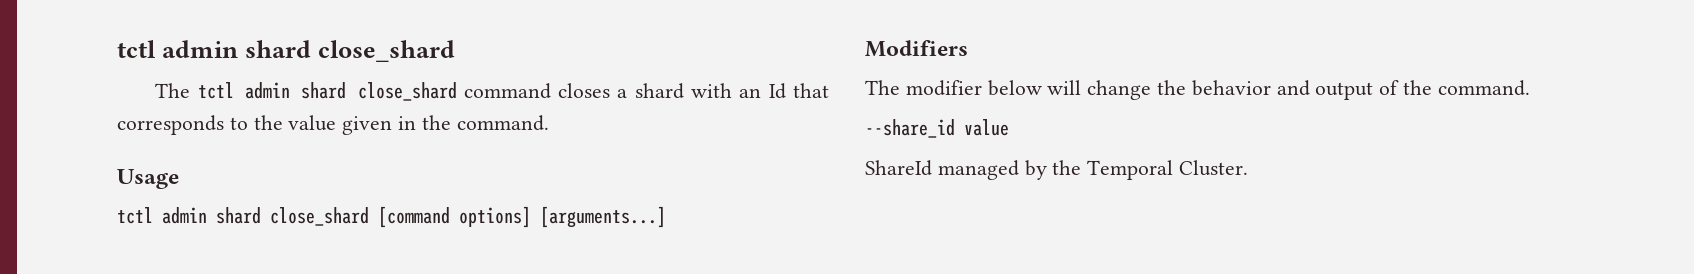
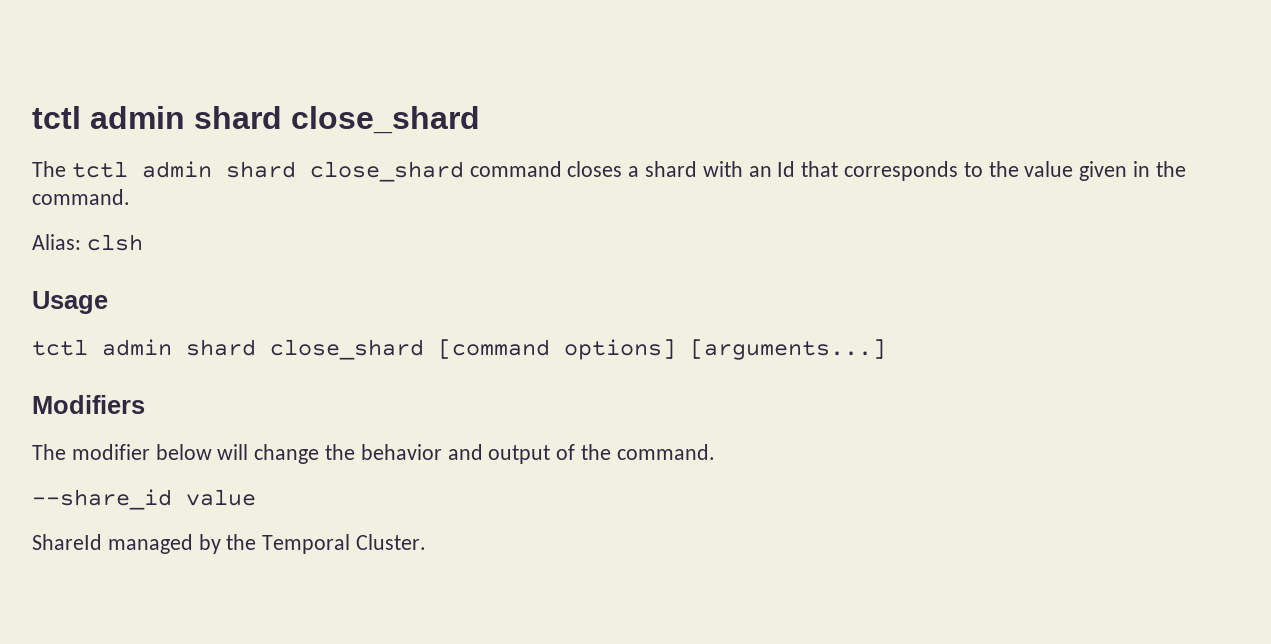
(549, 123) none -> [32,234,143,251] // Alias: clsh

